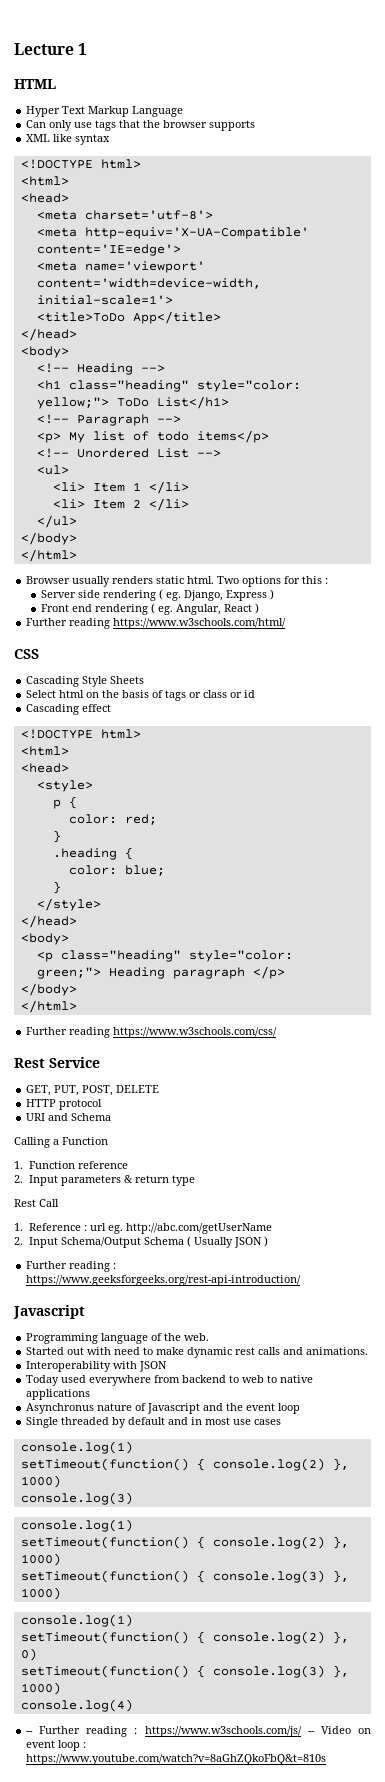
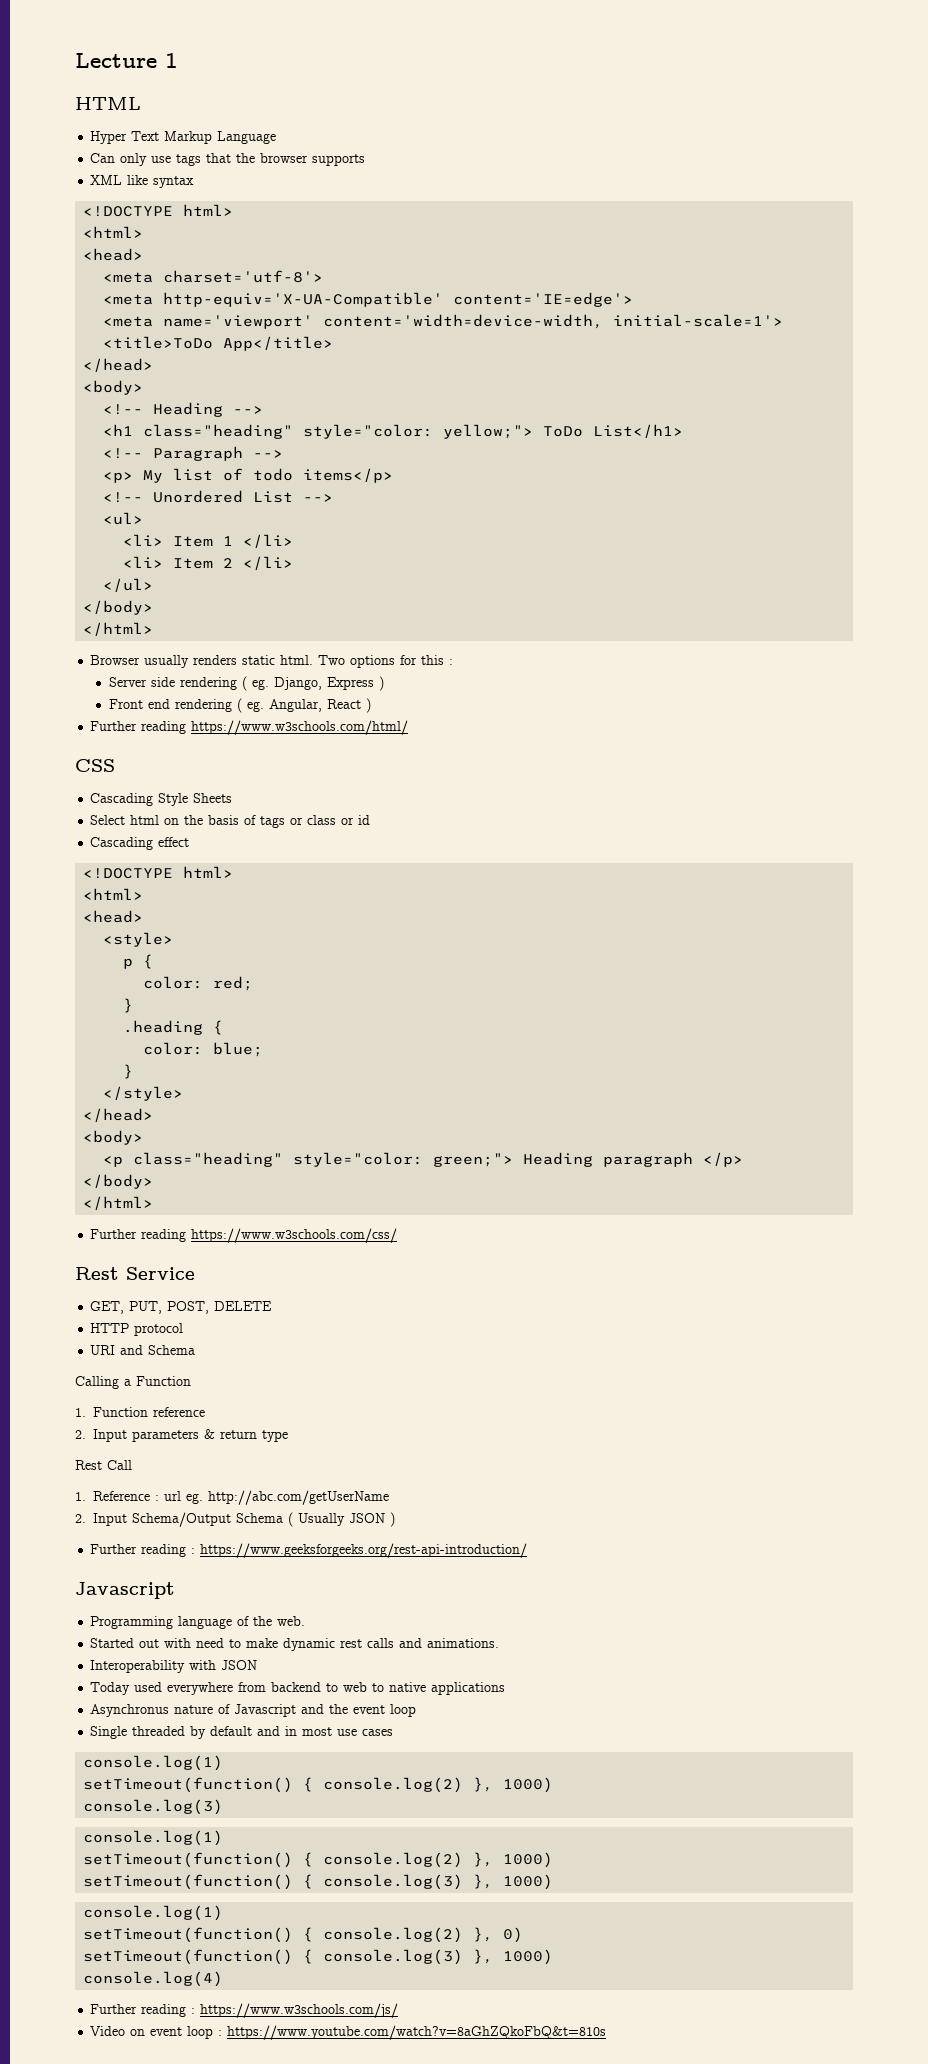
[26,1731,34,1734] -- -> (224, 1979) none
[307,1731,315,1734] -- -> (399, 2010) //

